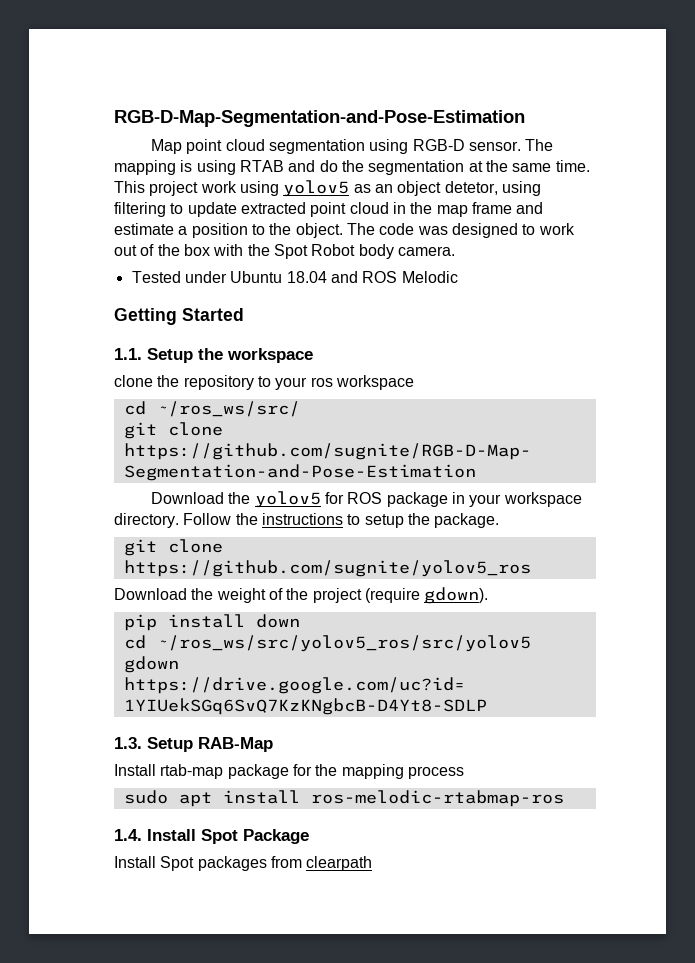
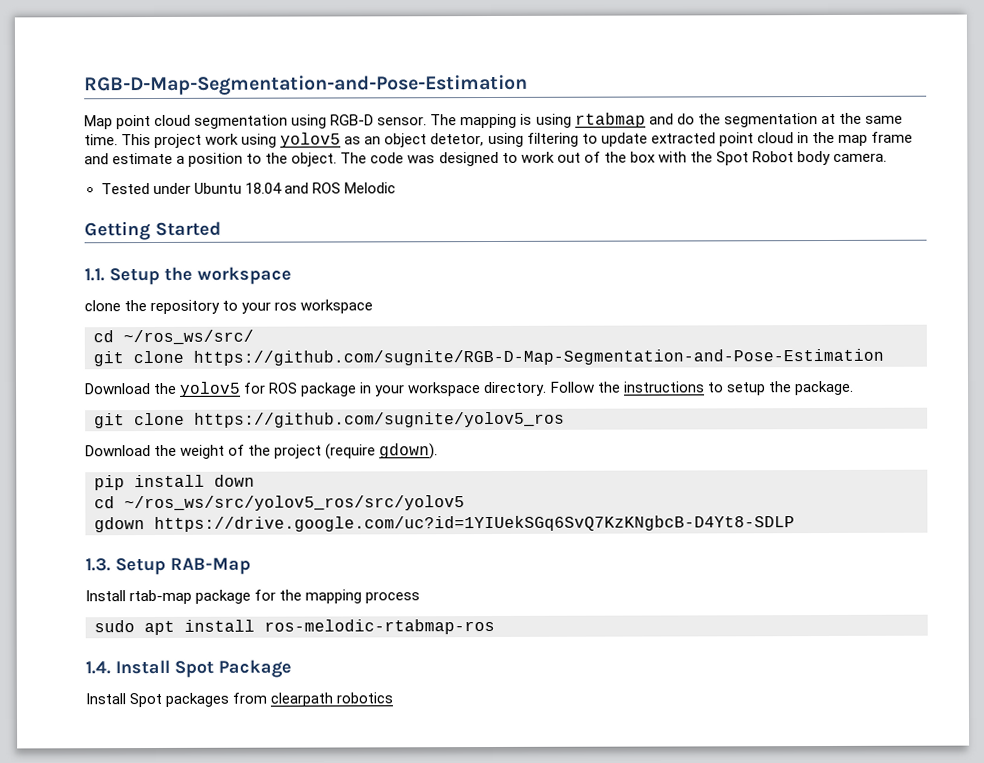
[239,160,284,172] RTAB -> [574,112,646,128] rtabmap
(373, 863) none -> [336,692,394,704] robotics

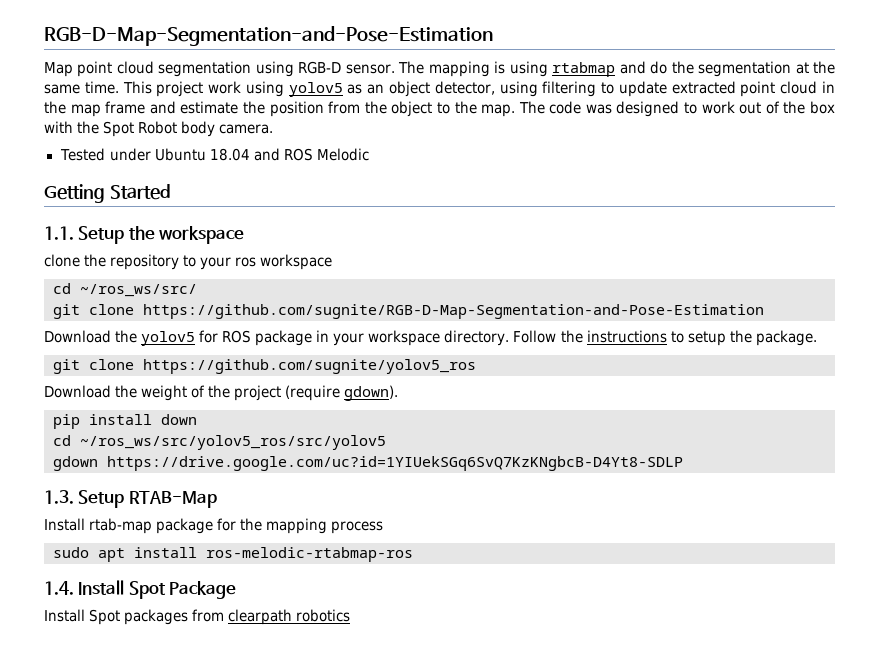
[430,133,485,147] detetor, -> [434,81,495,95] detector,
[176,152,244,167] a position -> [242,101,433,117] the position from the object
[291,152,338,167] object. -> [481,104,516,117] map.
[170,557,251,575] RAB-Map -> [128,491,217,508] RTAB-Map

